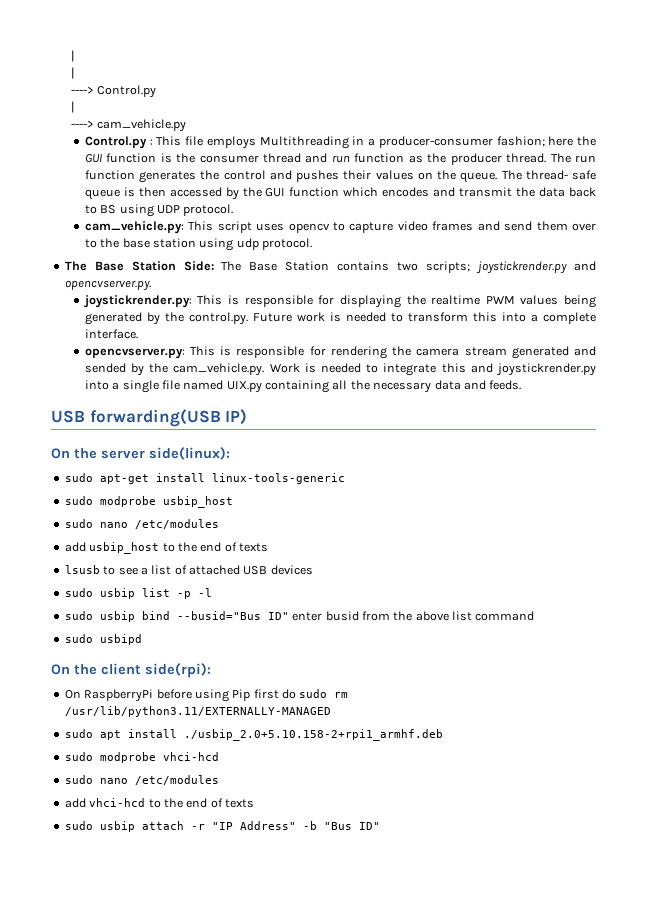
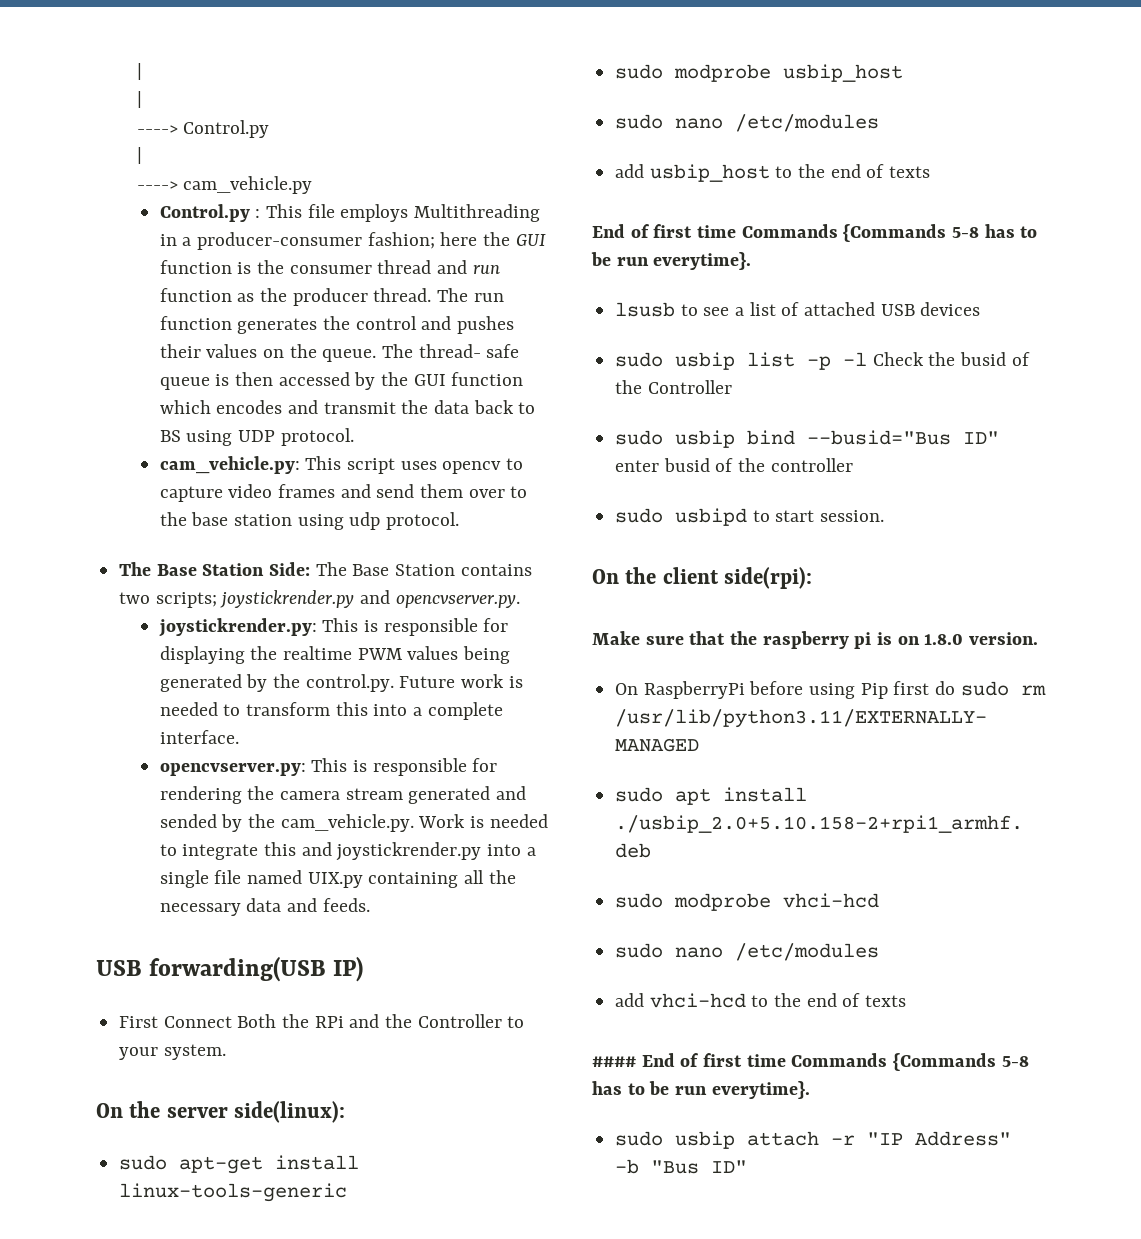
(248, 417) none -> [119,1014,525,1028] [119,1044,226,1060] // First Connect Both the RPi and the Controller to your system.
(268, 547) none -> [592,224,1038,242] [591,252,752,270] // End of first time Commands {Commands 5-8 has to be run everytime}.
(212, 592) none -> [872,352,1030,366] [615,380,732,394] Check the busid of the Controller
[361,611,535,621] from the above list command -> [715,458,853,472] of the controller
(142, 639) none -> [752,510,885,522] to start session.
(211, 670) none -> [592,631,1039,649] // Make sure that the raspberry pi is on 1.8.0 version.
(254, 803) none -> [592,1053,1029,1071] [592,1081,810,1099] // #### End of first time Commands {Commands 5-8 has to be run everytime}.

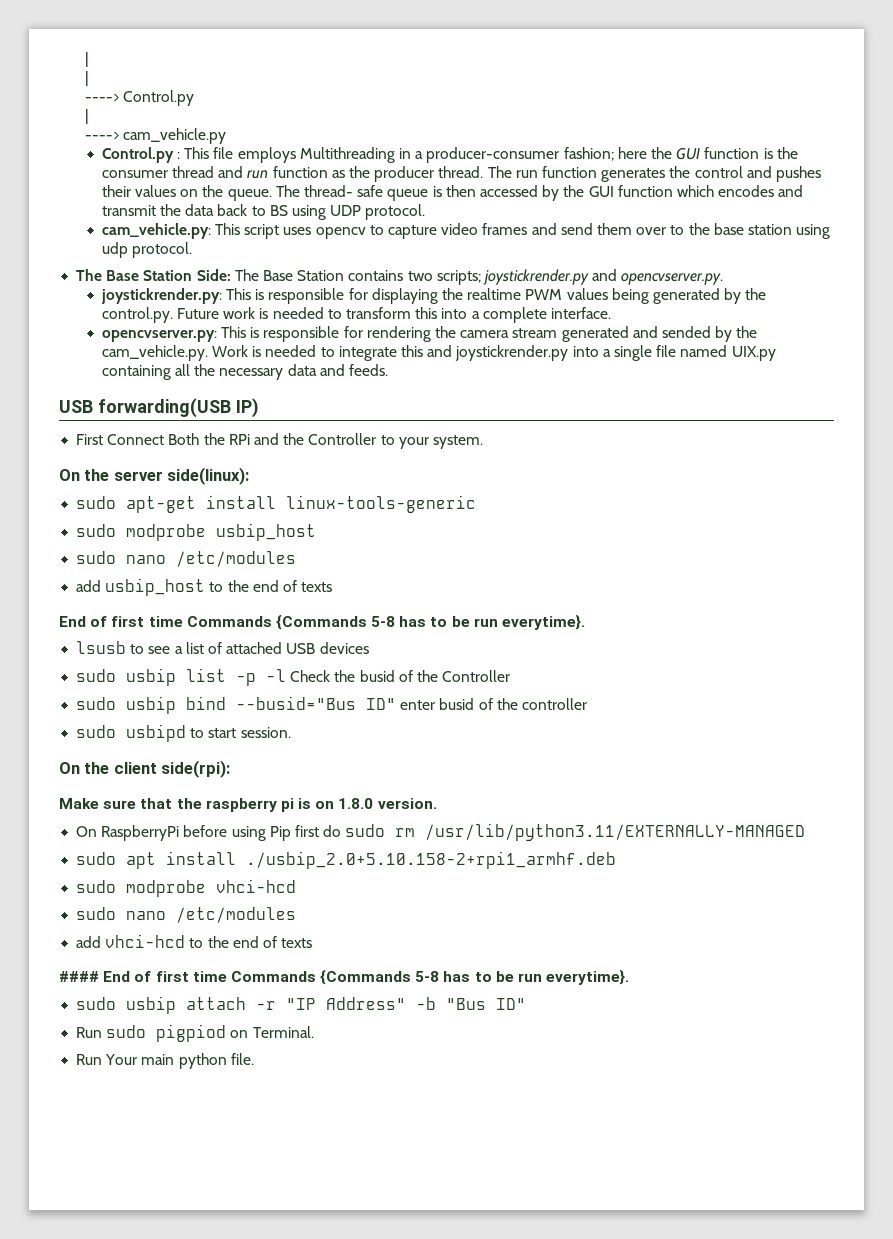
(748, 1166) none -> [76,1024,314,1042] [76,1053,254,1069] // Run sudo pigpiod on Terminal. // Run Your main python file.

